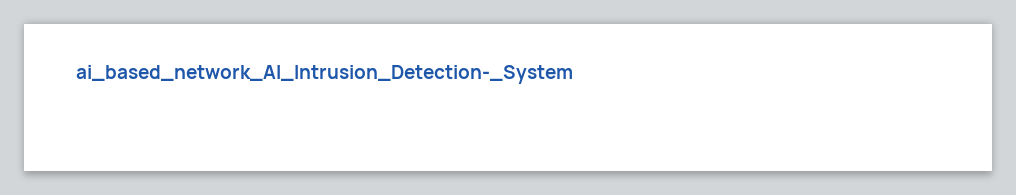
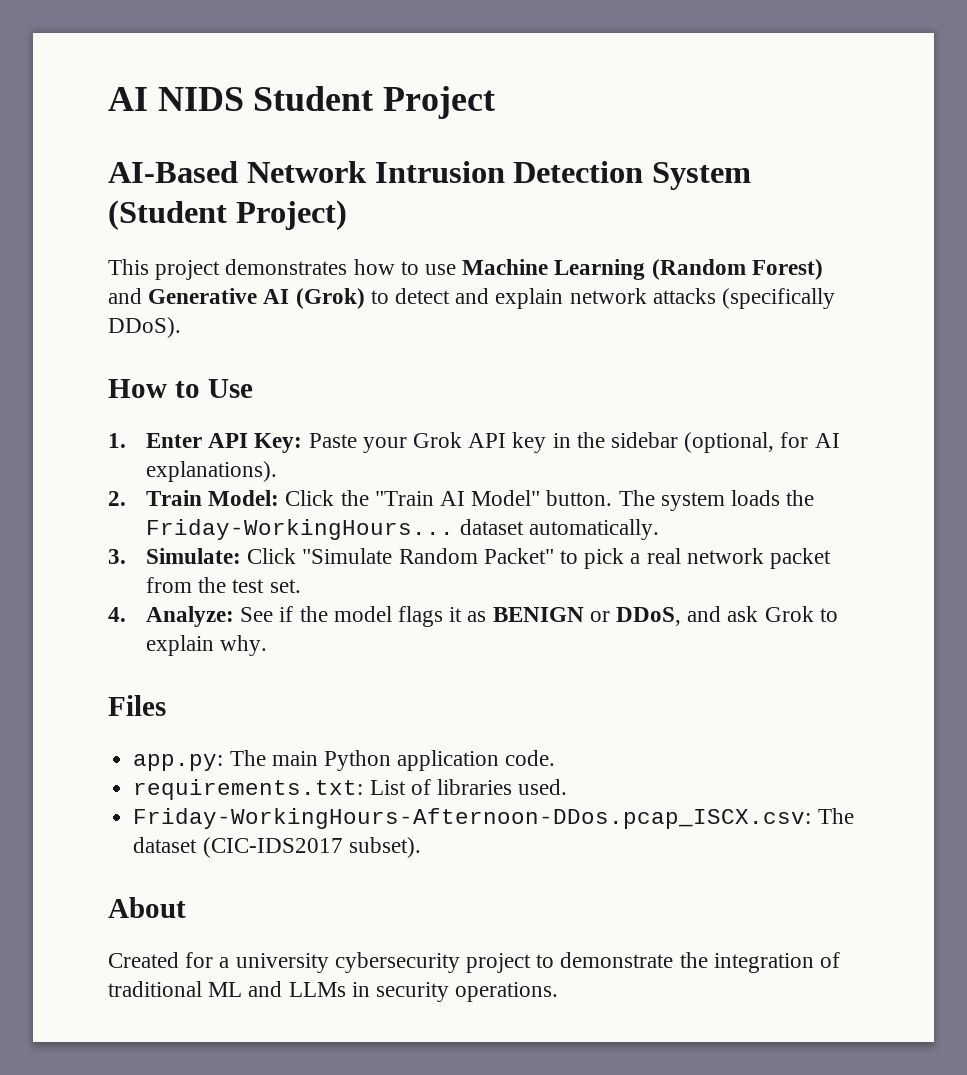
[76,65,573,84] ai_based_network_AI_Intrusion_Detection-_System -> [108,86,496,119] [108,161,752,190] [108,200,347,230] [108,259,823,280] [108,288,836,309] [108,317,181,338] [108,379,253,398] [108,432,840,453] [145,461,277,482] [108,490,815,511] [145,519,660,540] [108,548,831,569] [145,577,301,593] [108,606,838,627] [145,635,268,656] [108,695,166,716] [133,750,556,771] [133,779,568,800] [133,808,854,829] [133,837,421,858] [108,897,186,918] [108,952,841,973] [108,981,559,1002] AI NIDS Student Project // AI-Based Network Intrusion Detection System (Student Project) // This project demonstrates how to use Machine Learning (Random Forest) and Generative AI (Grok) to detect and explain network attacks (specifically DDoS). // How to Use // 1. Enter API Key: Paste your Grok API key in the sidebar (optional, for AI explanations). // 2. Train Model: Click the "Train AI Model" button. The system loads the Friday-WorkingHours... dataset automatically. // 3. Simulate: Click "Simulate Random Packet" to pick a real network packet from the test set. // 4. Analyze: See if the model flags it as BENIGN or DDoS, and ask Grok to explain why. // Files // app.py: The main Python application code. // requirements.txt: List of libraries used. // Friday-WorkingHours-Afternoon-DDos.pcap_ISCX.csv: The dataset (CIC-IDS2017 subset). // About // Created for a university cybersecurity project to demonstrate the integration of traditional ML and LLMs in security operations.

